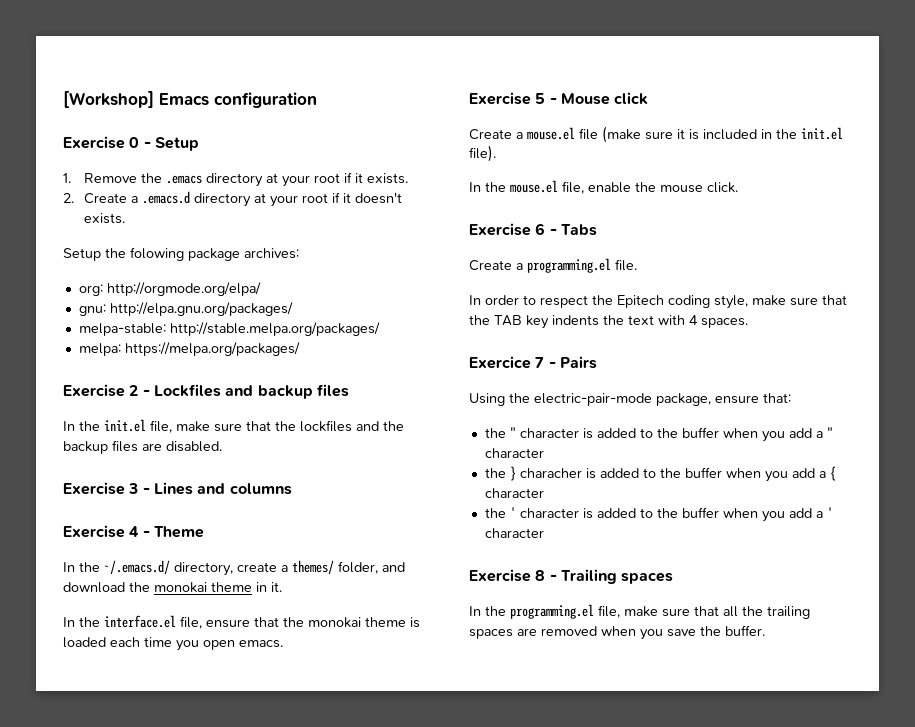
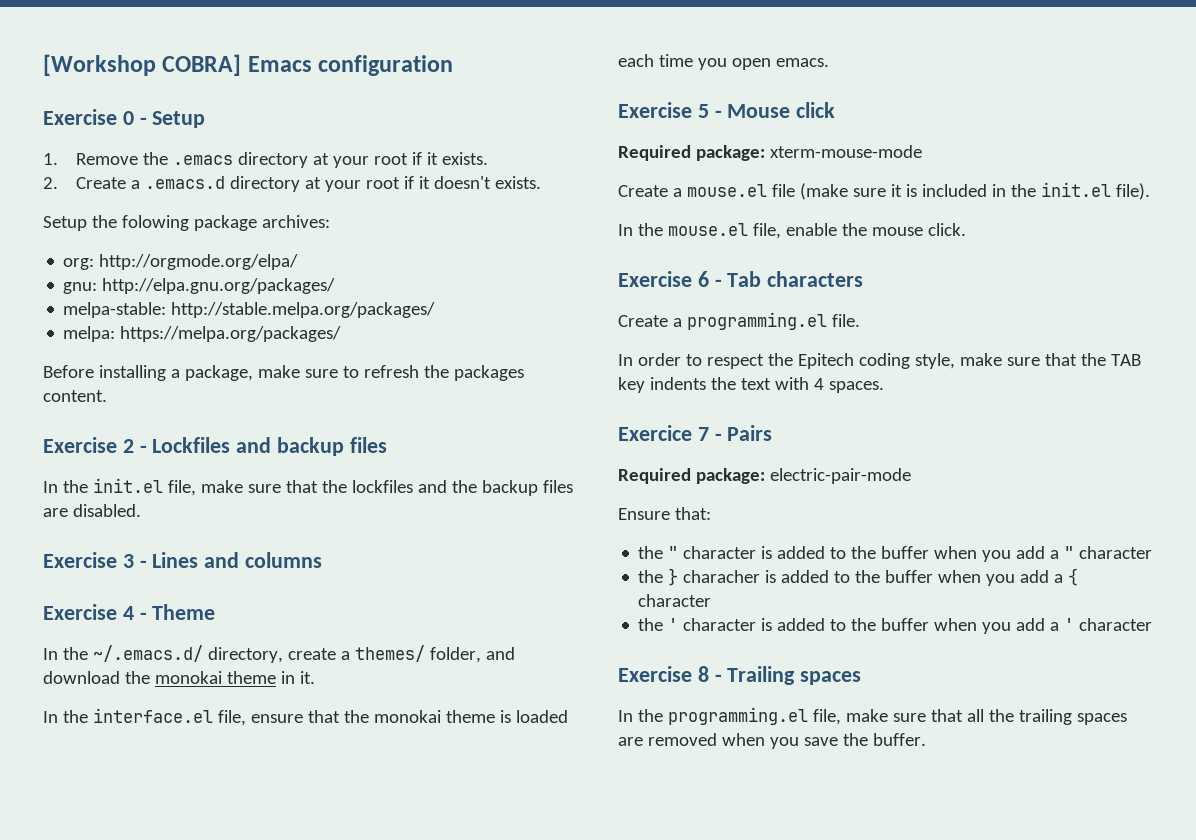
[63,91,154,108] [Workshop] -> [43,54,242,76] [Workshop COBRA]
(300, 349) none -> [43,365,524,381] [43,390,107,402] // Before installing a package, make sure to refresh the packages content.
(649, 98) none -> [618,145,922,161] // Required package: xterm-mouse-mode
[560,224,597,236] Tabs -> [727,271,864,287] Tab characters
[469,393,530,406] Using the -> [618,468,765,484] Required package:
[656,393,759,406] package, ensure -> [618,508,670,520] // Ensure

